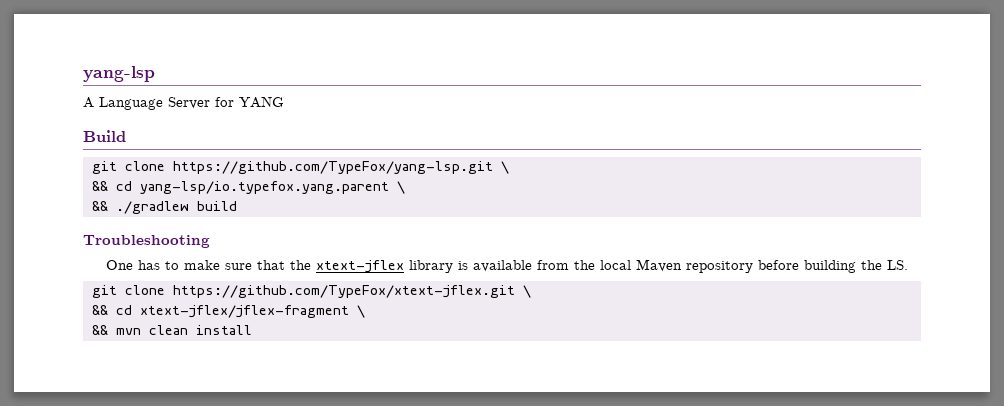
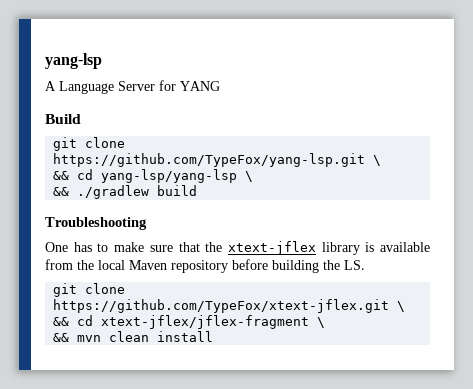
[139,181,389,194] yang-lsp/io.typefox.yang.parent -> [101,169,238,183] yang-lsp/yang-lsp

